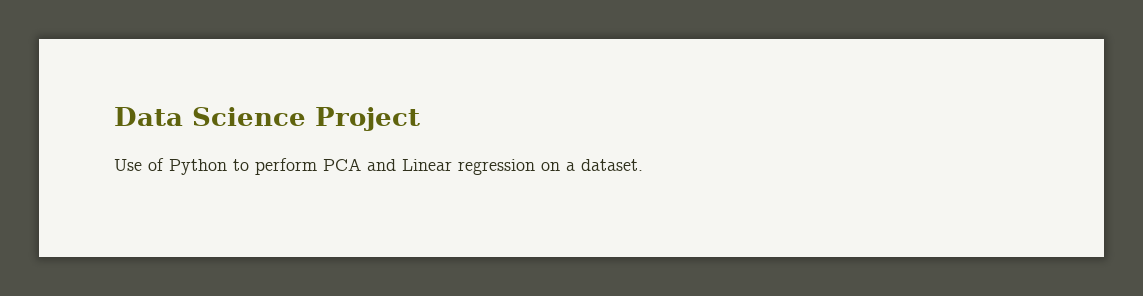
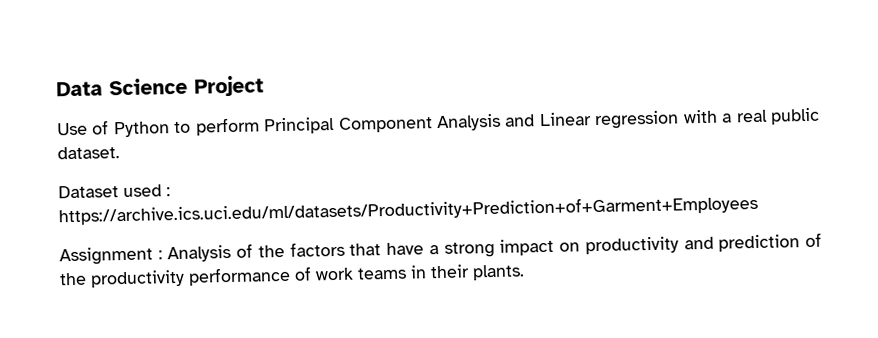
[323,158,643,175] PCA and Linear regression on a dataset. -> [264,107,821,135] [57,146,120,160] [58,184,171,199] [58,194,758,226] [59,232,823,266] [59,264,525,288] Principal Component Analysis and Linear regression with a real public dataset. // Dataset used : https://archive.ics.uci.edu/ml/datasets/Productivity+Prediction+of+Garment+Employees // Assignment : Analysis of the factors that have a strong impact on productivity and prediction of the productivity performance of work teams in their plants.

